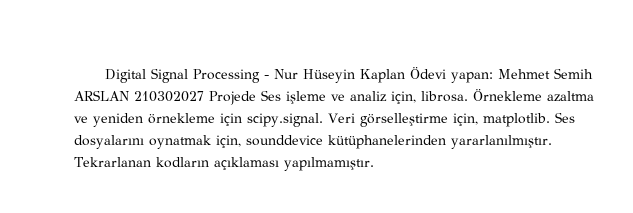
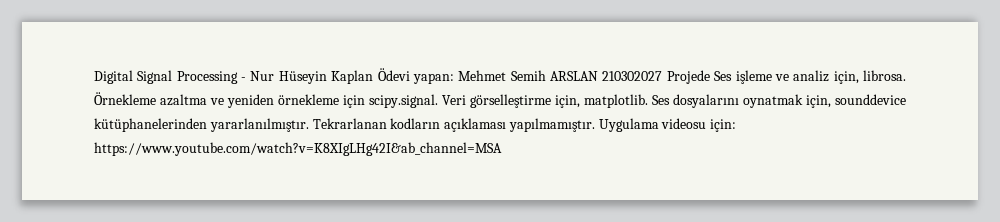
(374, 164) none -> [598,118,737,132] [94,142,502,156] Uygulama videosu için: https://www.youtube.com/watch?v=K8XIgLHg42I&ab_channel=MSA

